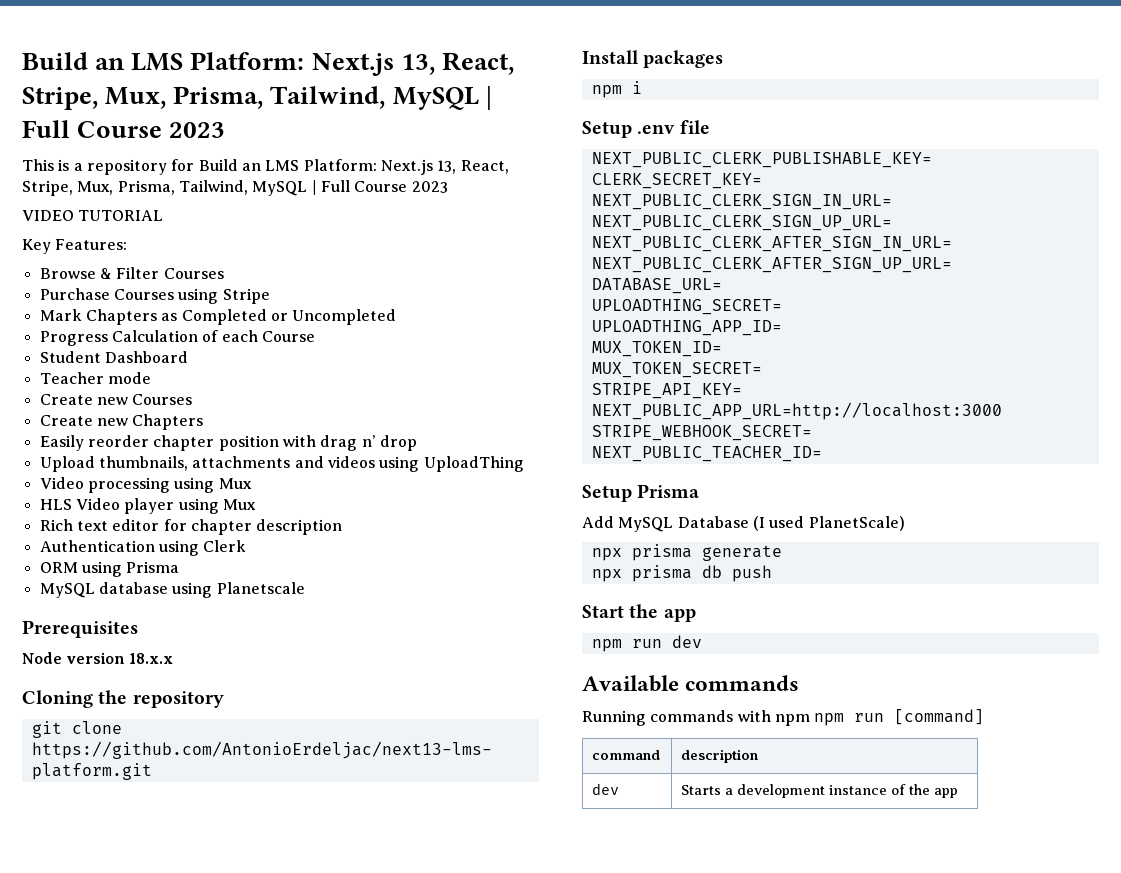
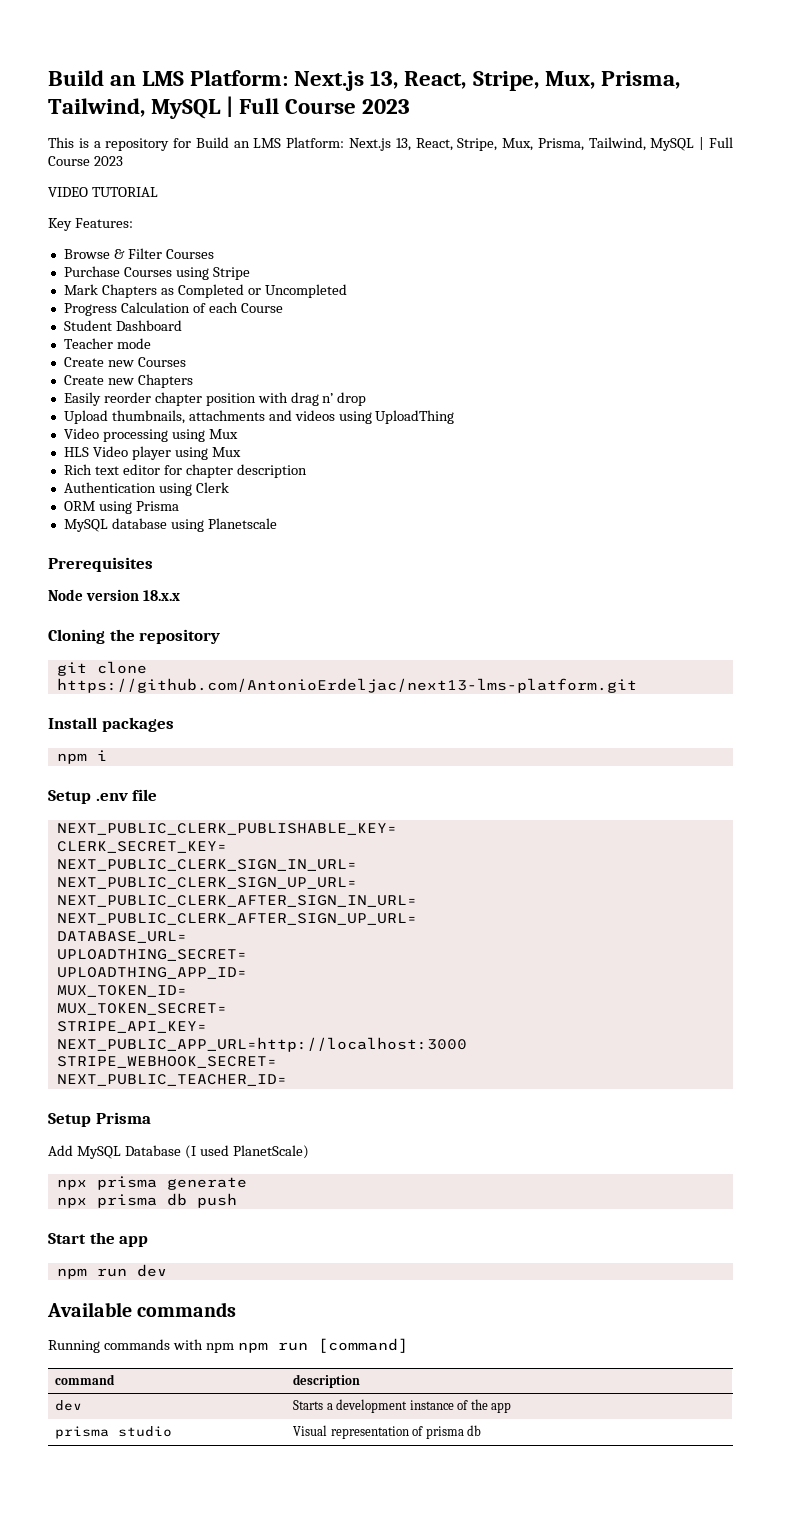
(959, 793) none -> [55,1426,173,1439] [293,1425,482,1439] // prisma studio | Visual representation of prisma db

